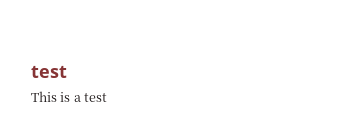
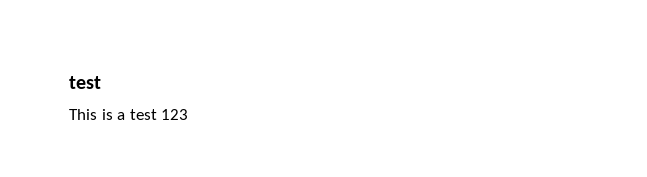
(108, 97) none -> [161,109,189,120] 123

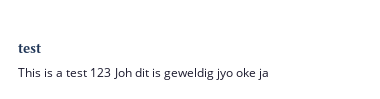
(189, 114) none -> [113,68,270,80] Joh dit is geweldig jyo oke ja

